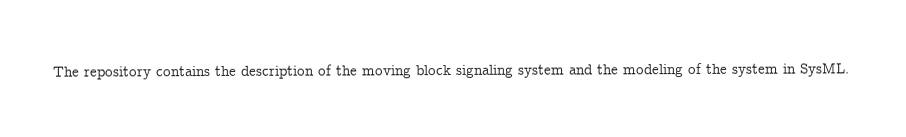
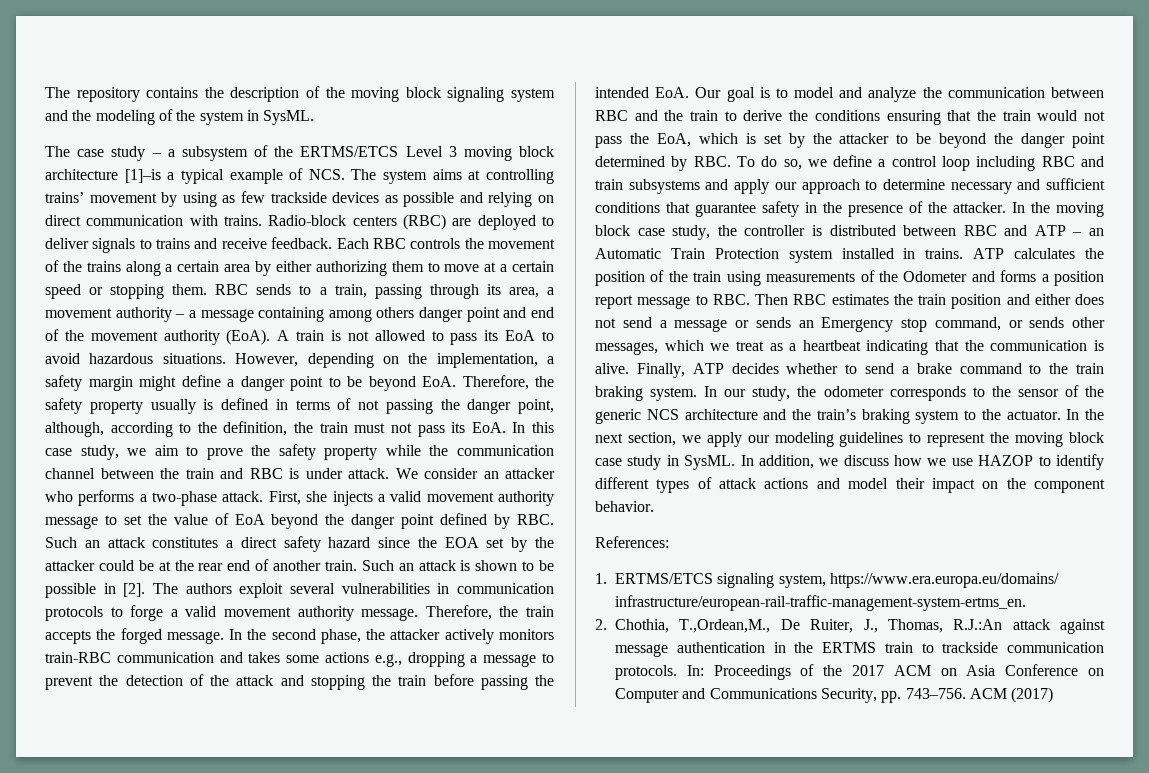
(850, 69) none -> [45,145,554,161] [45,168,554,184] [45,191,554,207] [45,214,554,230] [45,237,556,253] [45,260,554,276] [45,284,555,299] [45,307,554,322] [45,329,554,345] [45,353,554,368] [45,375,554,391] [45,398,554,414] [45,421,555,437] [45,444,555,460] [45,468,555,479] [45,490,554,506] [45,513,554,529] [45,536,554,552] [45,559,554,571] [45,583,554,598] [45,605,554,621] [45,628,554,644] [45,652,555,667] [45,674,554,690] [595,87,1104,102] [595,110,1105,125] [595,133,1105,148] [595,155,1104,171] [595,178,1105,194] [595,201,1104,217] [595,225,1104,240] [595,248,1104,263] [595,270,1105,286] [595,294,1104,309] [595,317,1105,332] [595,340,1104,355] [595,363,1104,378] [595,385,1104,401] [595,409,1104,424] [595,432,1104,447] [595,454,1104,470] [595,477,1105,493] [595,501,654,512] [595,536,669,548] [595,573,1059,588] [615,595,1026,611] [595,619,1105,634] [615,642,1104,657] [615,664,1104,680] [615,687,1054,703] // The case study – a subsystem of the ERTMS/ETCS Level 3 moving block architecture [1]–is a typical example of NCS. The system aims at controlling trains’ movement by using as few trackside devices as possible and relying on direct communication with trains. Radio-block centers (RBC) are deployed to deliver signals to trains and receive feedback. Each RBC controls the movement of the trains along a certain area by either authorizing them to move at a certain speed or stopping them. RBC sends to a train, passing through its area, a movement authority – a message containing among others danger point and end of the movement authority (EoA). A train is not allowed to pass its EoA to avoid hazardous situations. However, depending on the implementation, a safety margin might define a danger point to be beyond EoA. Therefore, the safety property usually is defined in terms of not passing the danger point, although, according to the definition, the train must not pass its EoA. In this case study, we aim to prove the safety property while the communication channel between the train and RBC is under attack. We consider an attacker who performs a two-phase attack. First, she injects a valid movement authority message to set the value of EoA beyond the danger point defined by RBC. Such an attack constitutes a direct safety hazard since the EOA set by the attacker could be at the rear end of another train. Such an attack is shown to be possible in [2]. The authors exploit several vulnerabilities in communication protocols to forge a valid movement authority message. Therefore, the train accepts the forged message. In the second phase, the attacker actively monitors train-RBC communication and takes some actions e.g., dropping a message to prevent the detection of the attack and stopping the train before passing the intended EoA. Our goal is to model and analyze the communication between RBC and the train to derive the conditions ensuring that the train would not pass the EoA, which is set by the attacker to be beyond the danger point determined by RBC. To do so, we define a control loop including RBC and train subsystems and apply our approach to determine necessary and sufficient conditions that guarantee safety in the presence of the attacker. In the moving block case study, the controller is distributed between RBC and ATP – an Automatic Train Protection system installed in trains. ATP calculates the position of the train using measurements of the Odometer and forms a position report message to RBC. Then RBC estimates the train position and either does not send a message or sends an Emergency stop command, or sends other messages, which we treat as a heartbeat indicating that the communication is alive. Finally, ATP decides whether to send a brake command to the train braking system. In our study, the odometer corresponds to the sensor of the generic NCS architecture and the train’s braking system to the actuator. In the next section, we apply our modeling guidelines to represent the moving block case study in SysML. In addition, we discuss how we use HAZOP to identify different types of attack actions and model their impact on the component behavior. // References: // 1. ERTMS/ETCS signaling system, https://www.era.europa.eu/domains/ infrastructure/european-rail-traffic-management-system-ertms_en. // 2. Chothia, T.,Ordean,M., De Ruiter, J., Thomas, R.J.:An attack against message authentication in the ERTMS train to trackside communication protocols. In: Proceedings of the 2017 ACM on Asia Conference on Computer and Communications Security, pp. 743–756. ACM (2017)

